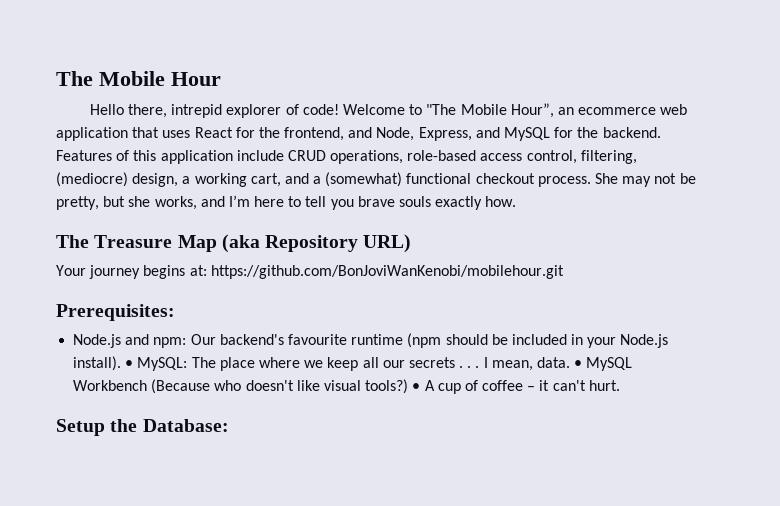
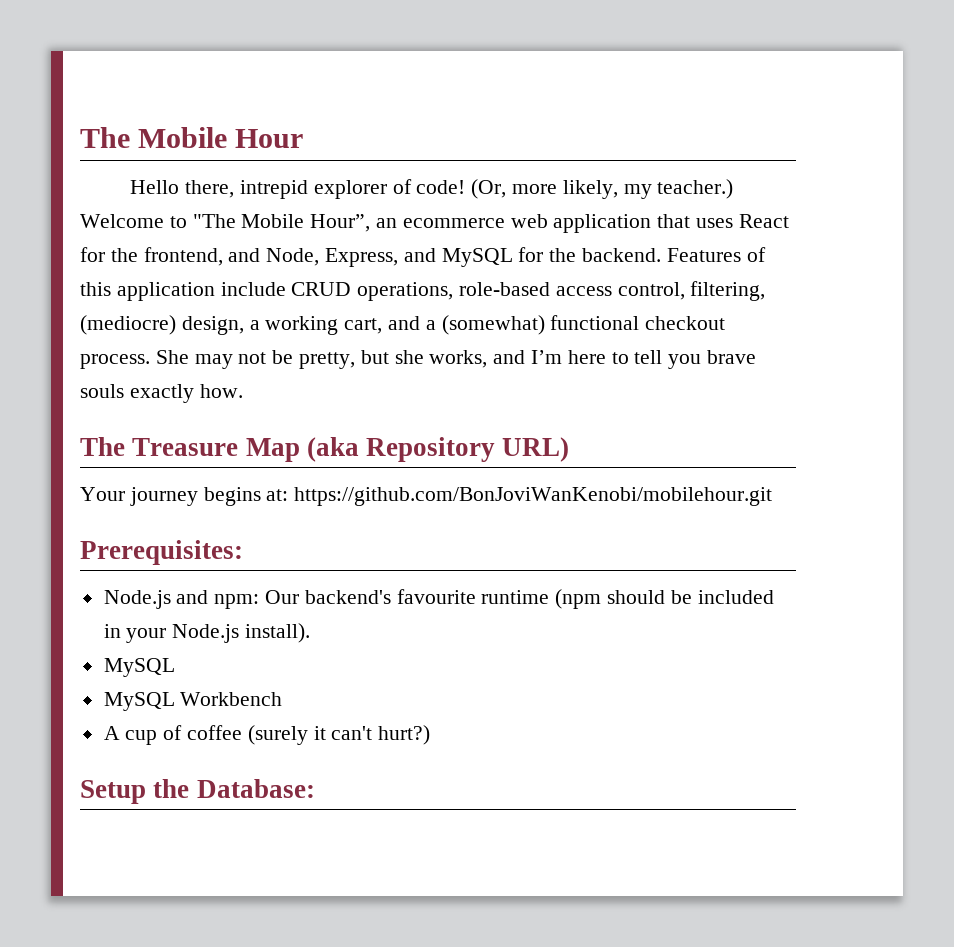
(339, 109) none -> [471,179,734,199] (Or, more likely, my teacher.)
[125,357,633,371] [73,379,421,394] • MySQL: The place where we keep all our secrets . . . I mean, data. • MySQL Workbench (Because who doesn't like visual tools?) • -> [103,658,175,677] [103,692,283,711] // MySQL // MySQL Workbench //
[527,386,536,391] – -> [247,725,308,745] (surely
[588,380,620,391] hurt. -> [378,725,431,745] hurt?)

